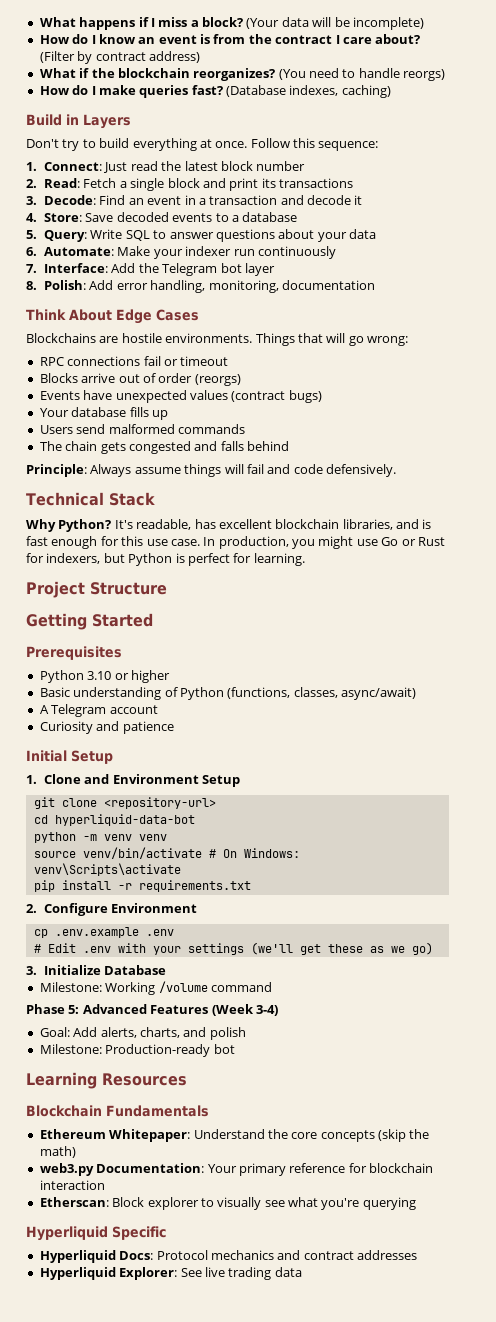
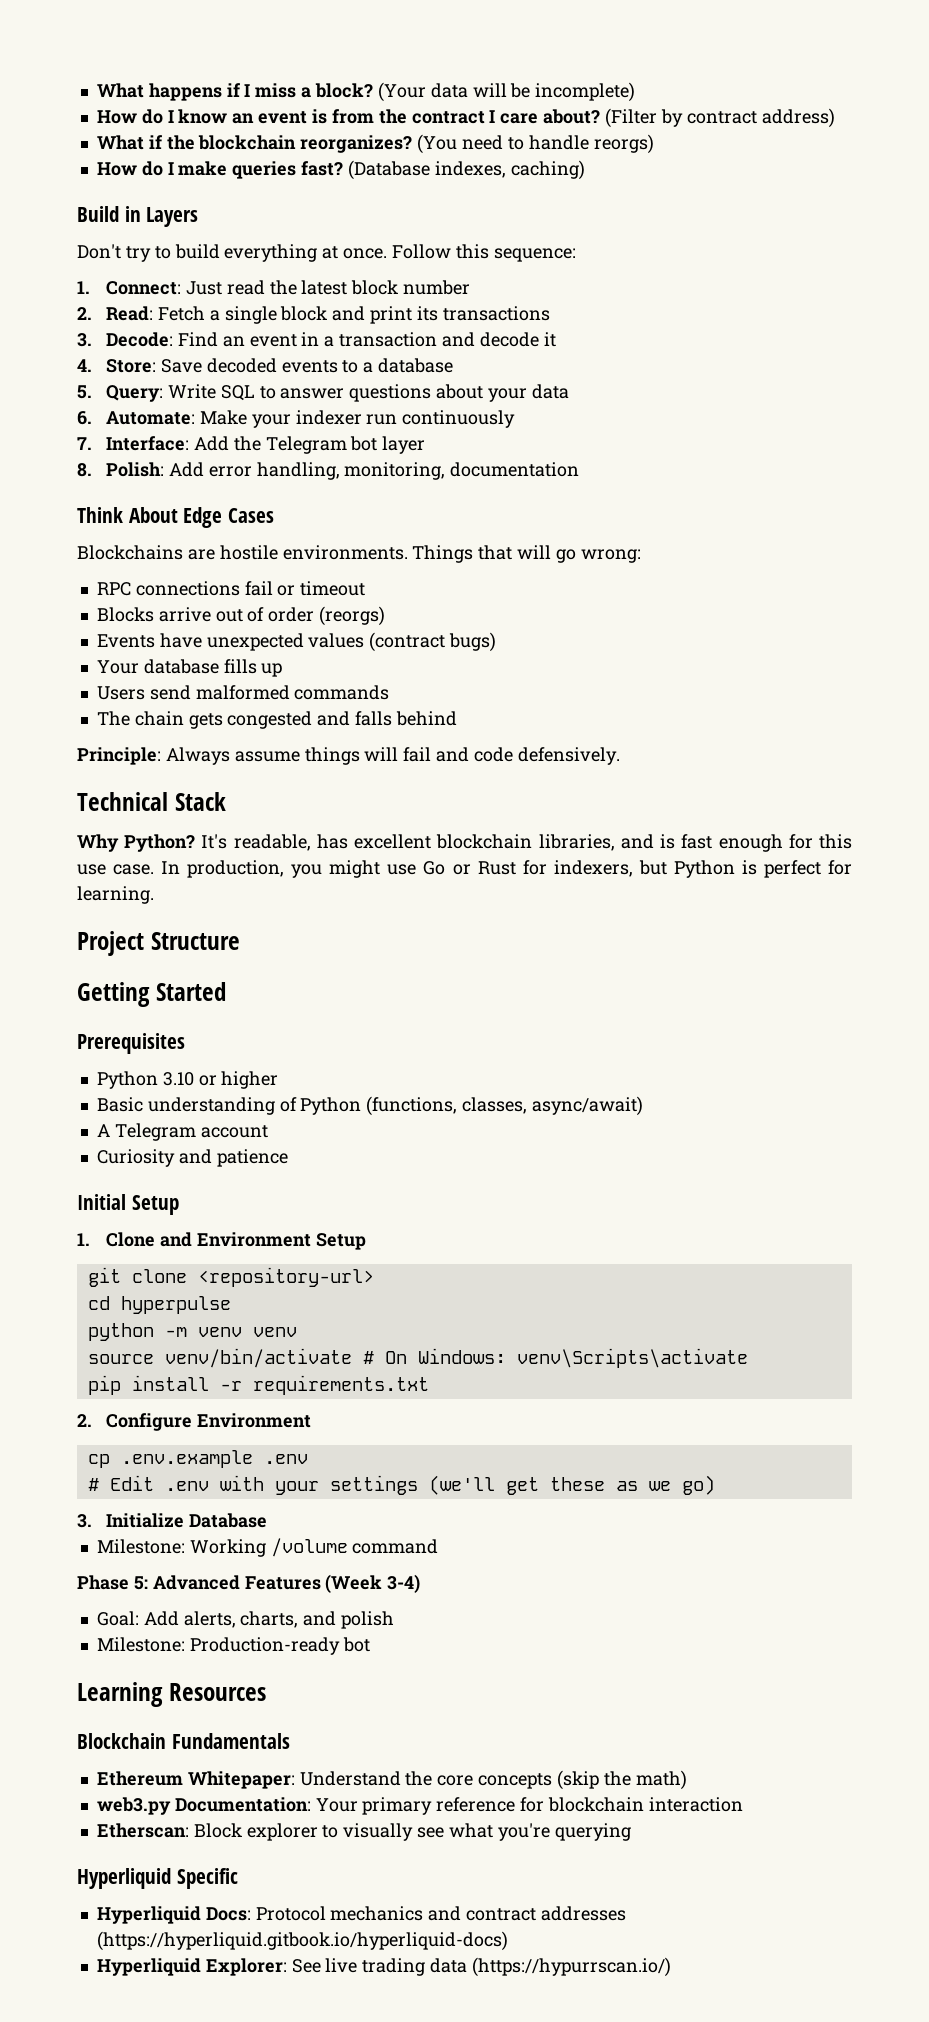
[54,814,195,826] hyperliquid-data-bot -> [120,1296,231,1314] hyperpulse
(417, 1255) none -> [96,1931,508,1951] (https://hyperliquid.gitbook.io/hyperliquid-docs)
(302, 1272) none -> [471,1957,671,1977] (https://hypurrscan.io/)

